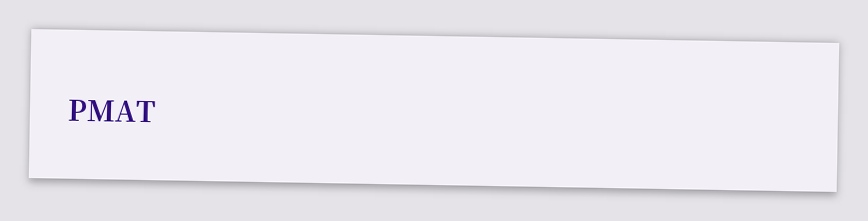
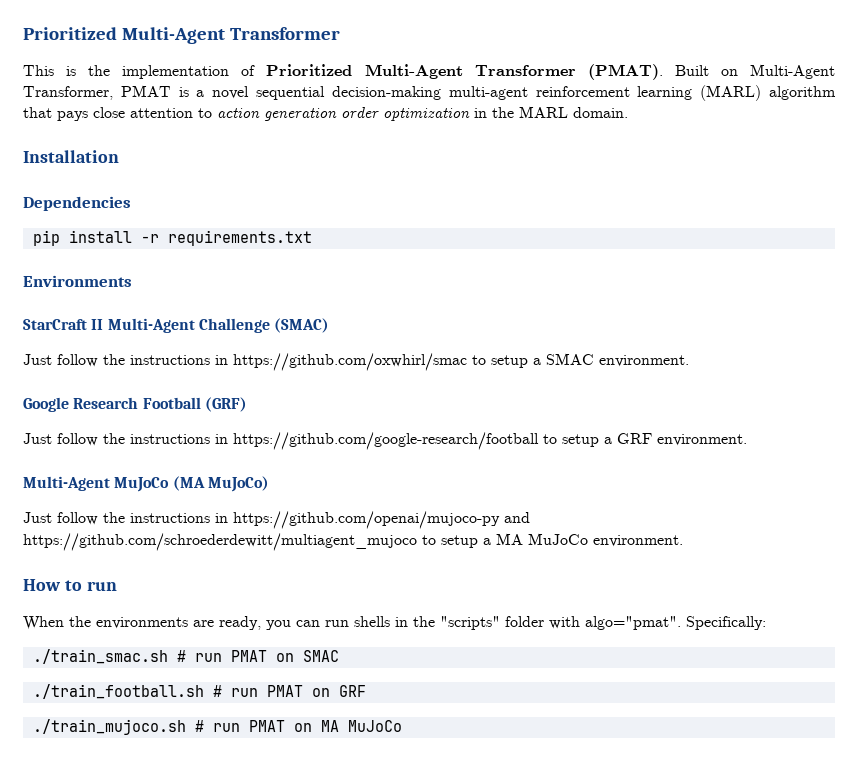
[67,99,156,123] PMAT -> [23,27,341,44] [23,64,836,80] [23,85,837,101] [23,106,628,121] [23,150,119,163] [23,196,131,211] [32,230,312,246] [23,275,132,287] [23,318,330,333] [23,353,689,371] [23,397,247,412] [23,432,747,450] [23,476,269,492] [23,511,530,529] [23,533,683,551] [23,579,117,591] [23,616,766,630] [32,649,339,664] [32,684,366,699] [32,719,402,735] Prioritized Multi-Agent Transformer // This is the implementation of Prioritized Multi-Agent Transformer (PMAT). Built on Multi-Agent Transformer, PMAT is a novel sequential decision-making multi-agent reinforcement learning (MARL) algorithm that pays close attention to action generation order optimization in the MARL domain. // Installation // Dependencies // pip install -r requirements.txt // Environments // StarCraft II Multi-Agent Challenge (SMAC) // Just follow the instructions in https://github.com/oxwhirl/smac to setup a SMAC environment. // Google Research Football (GRF) // Just follow the instructions in https://github.com/google-research/football to setup a GRF environment. // Multi-Agent MuJoCo (MA MuJoCo) // Just follow the instructions in https://github.com/openai/mujoco-py and https://github.com/schroederdewitt/multiagent_mujoco to setup a MA MuJoCo environment. // How to run // When the environments are ready, you can run shells in the "scripts" folder with algo="pmat". Specifically: // ./train_smac.sh # run PMAT on SMAC // ./train_football.sh # run PMAT on GRF // ./train_mujoco.sh # run PMAT on MA MuJoCo

